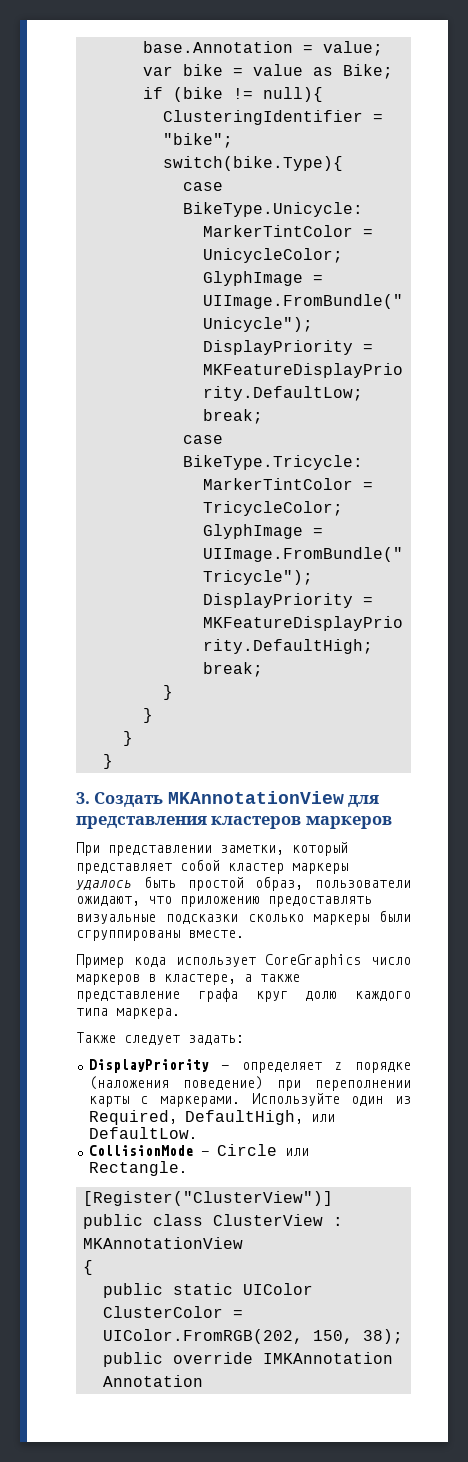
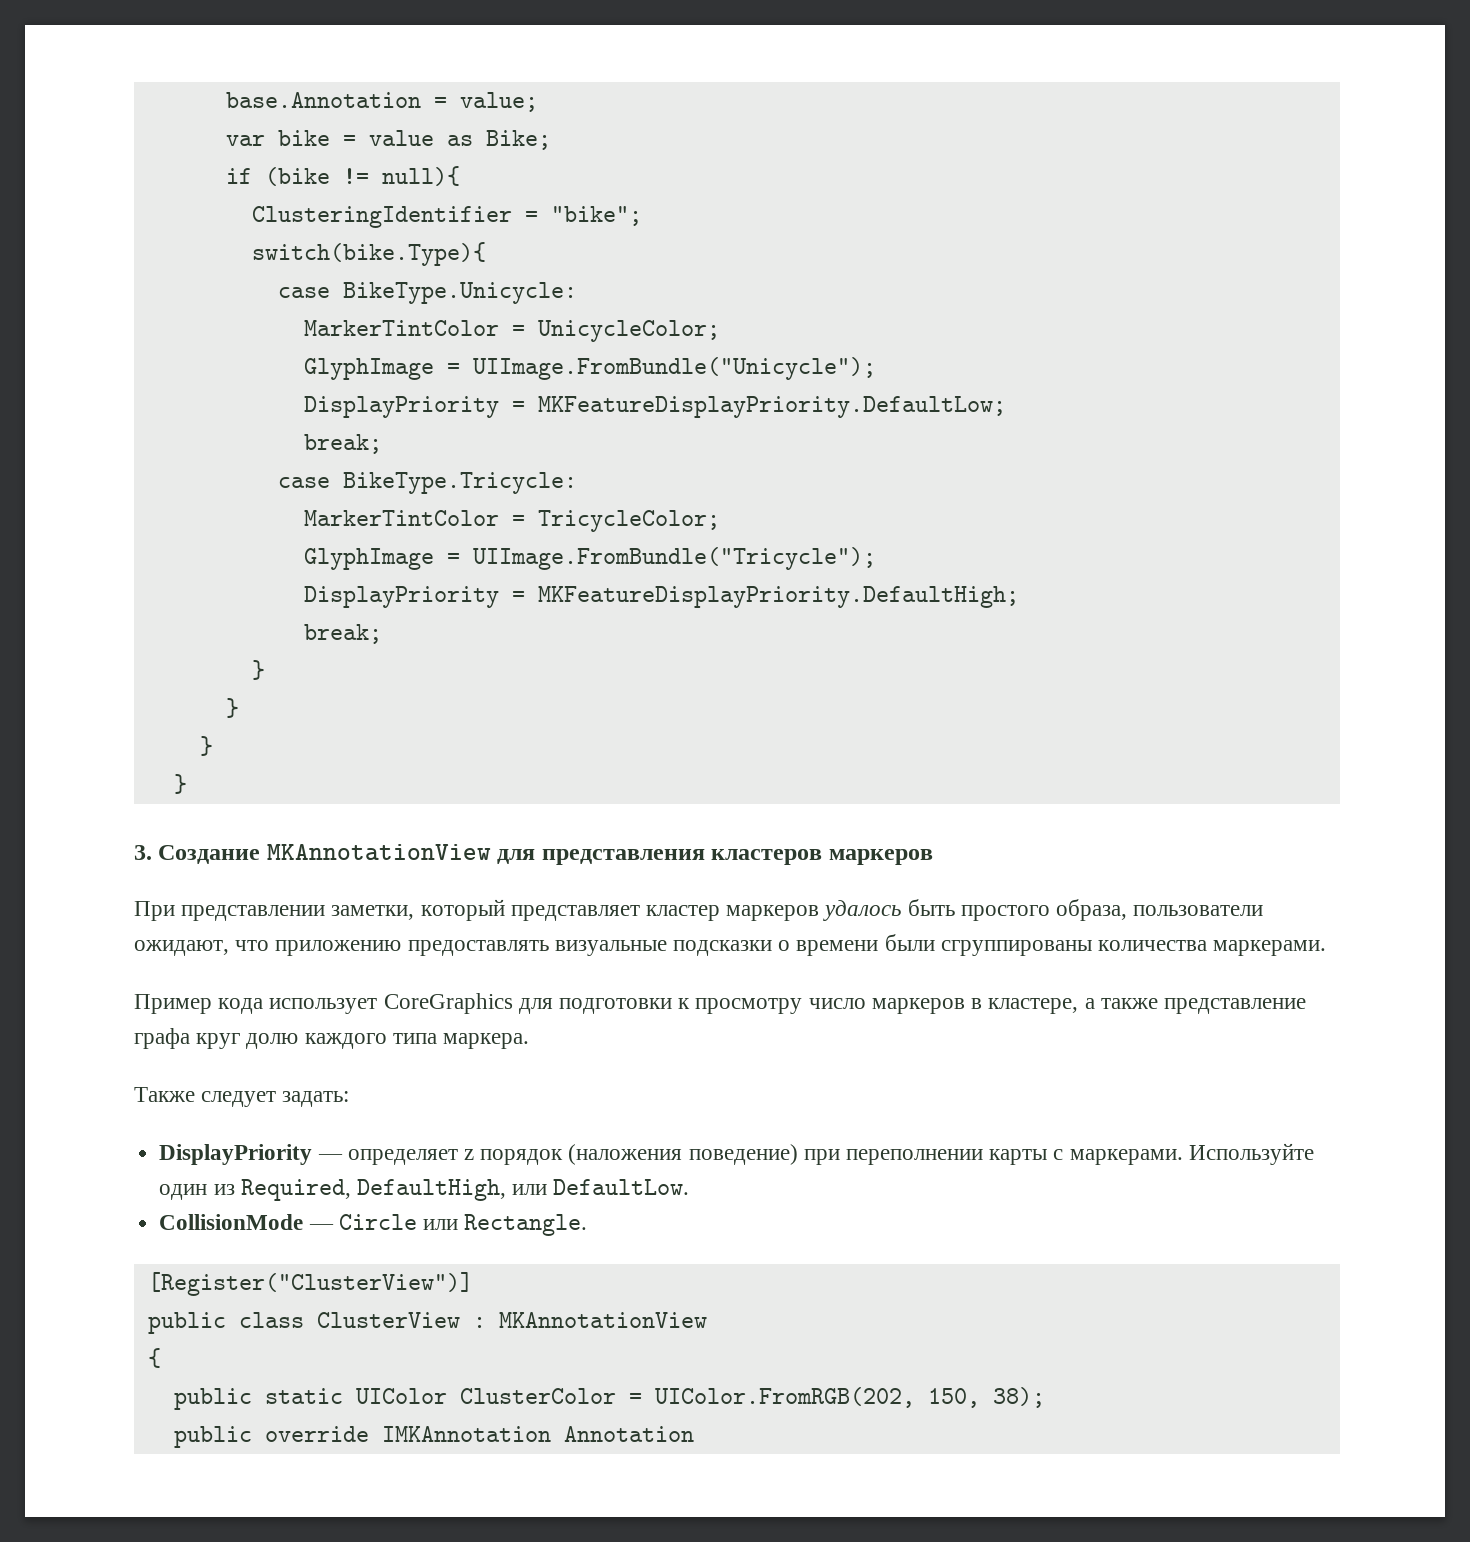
[94,792,164,807] Создать -> [158,845,261,864] Создание
[180,859,348,874] [76,876,304,891] собой кластер маркеры удалось быть простой образ, -> [646,899,1128,921] кластер маркеров удалось быть простого образа,
[247,910,411,925] [76,930,244,941] сколько маркеры были сгруппированы вместе. -> [778,934,1327,956] о времени были сгруппированы количества маркерами.
(362, 961) none -> [518,998,803,1014] для подготовки к просмотру
[355,1062,411,1073] порядке -> [480,1149,564,1165] порядок

